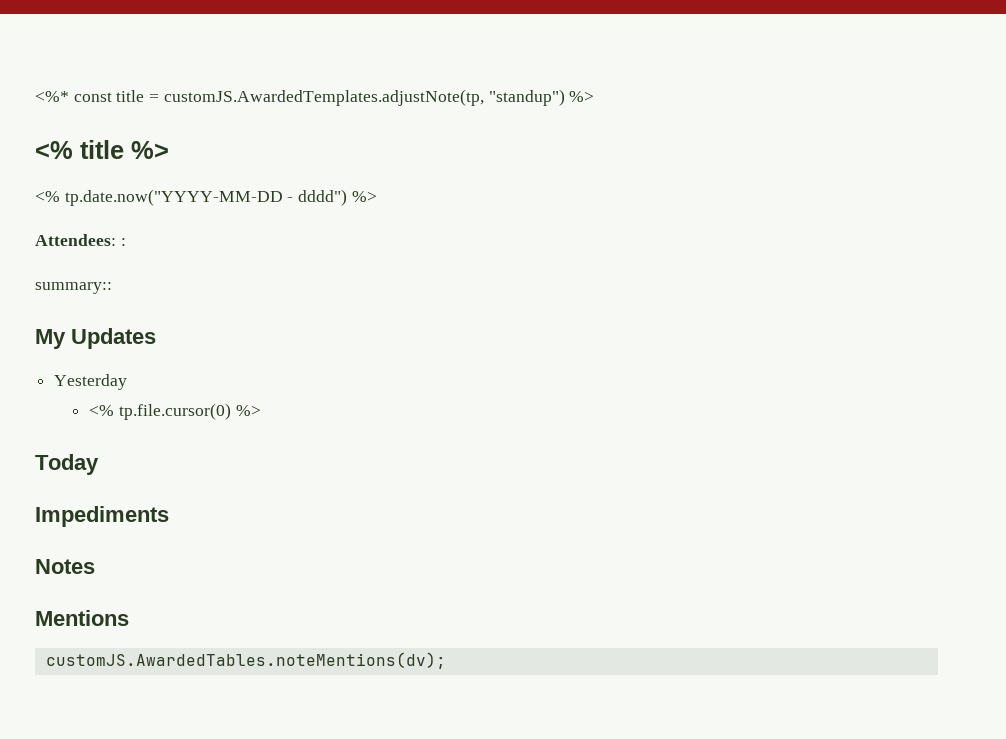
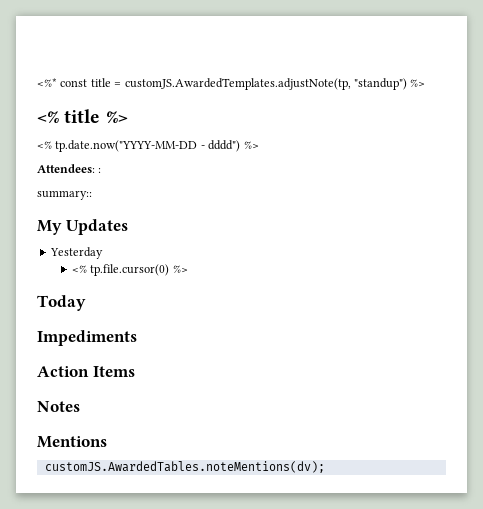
(169, 516) none -> [37,366,135,377] // Action Items

